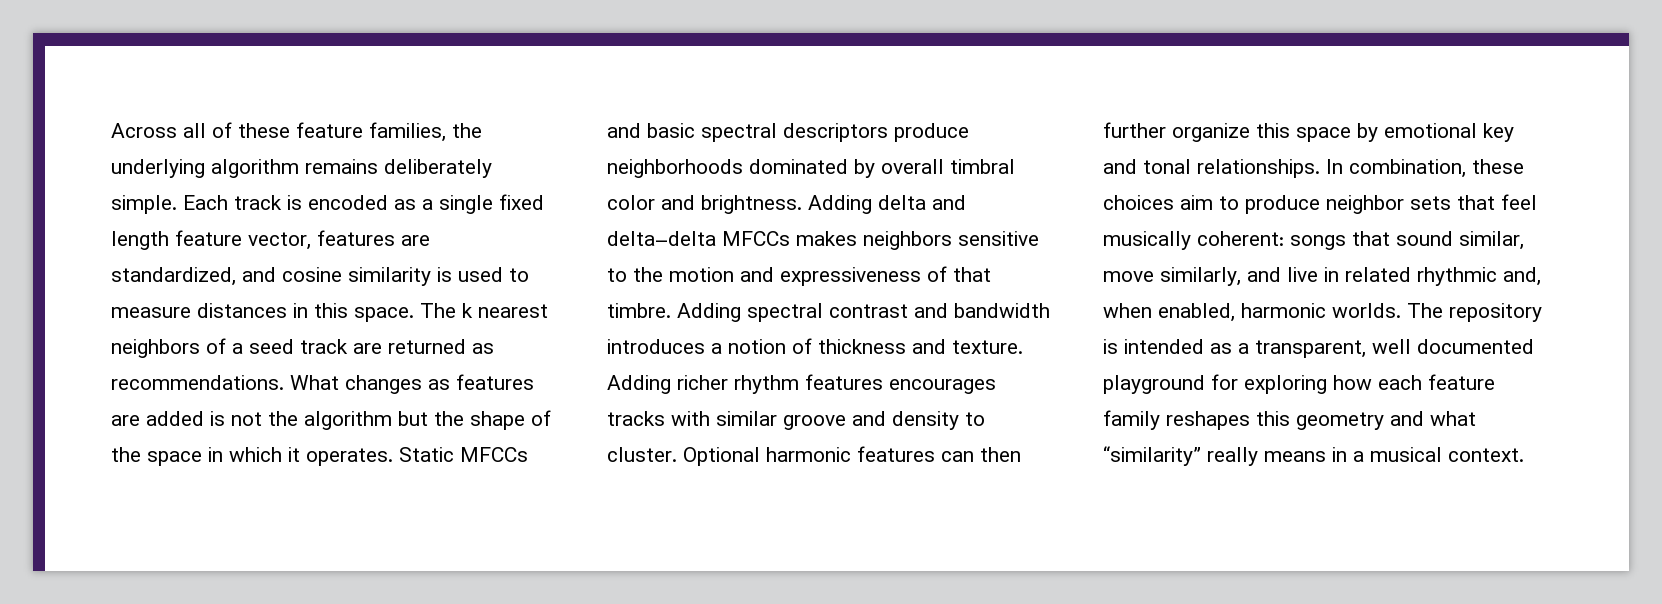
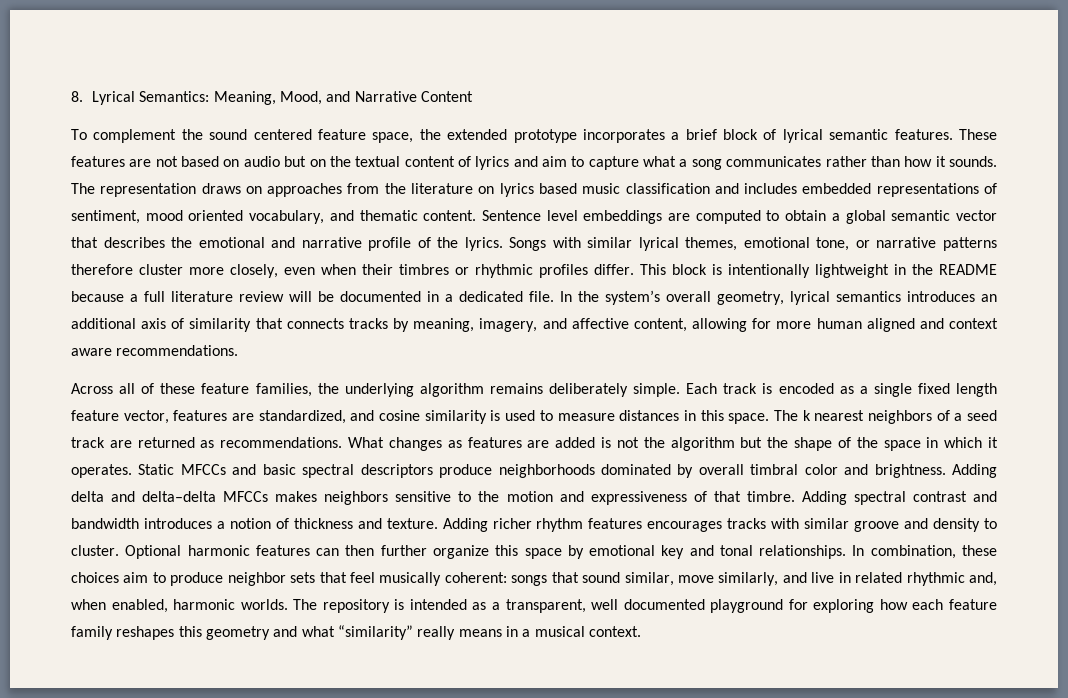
(111, 130) none -> [71,91,474,105] [71,129,998,143] [71,156,998,170] [71,183,997,197] [71,210,998,224] [71,237,997,251] [71,264,997,278] [71,290,997,305] [71,318,998,332] [71,345,239,356] 8. Lyrical Semantics: Meaning, Mood, and Narrative Content // To complement the sound centered feature space, the extended prototype incorporates a brief block of lyrical semantic features. These features are not based on audio but on the textual content of lyrics and aim to capture what a song communicates rather than how it sounds. The representation draws on approaches from the literature on lyrics based music classification and includes embedded representations of sentiment, mood oriented vocabulary, and thematic content. Sentence level embeddings are computed to obtain a global semantic vector that describes the emotional and narrative profile of the lyrics. Songs with similar lyrical themes, emotional tone, or narrative patterns therefore cluster more closely, even when their timbres or rhythmic profiles differ. This block is intentionally lightweight in the README because a full literature review will be documented in a dedicated file. In the system’s overall geometry, lyrical semantics introduces an additional axis of similarity that connects tracks by meaning, imagery, and affective content, allowing for more human aligned and context aware recommendations. //

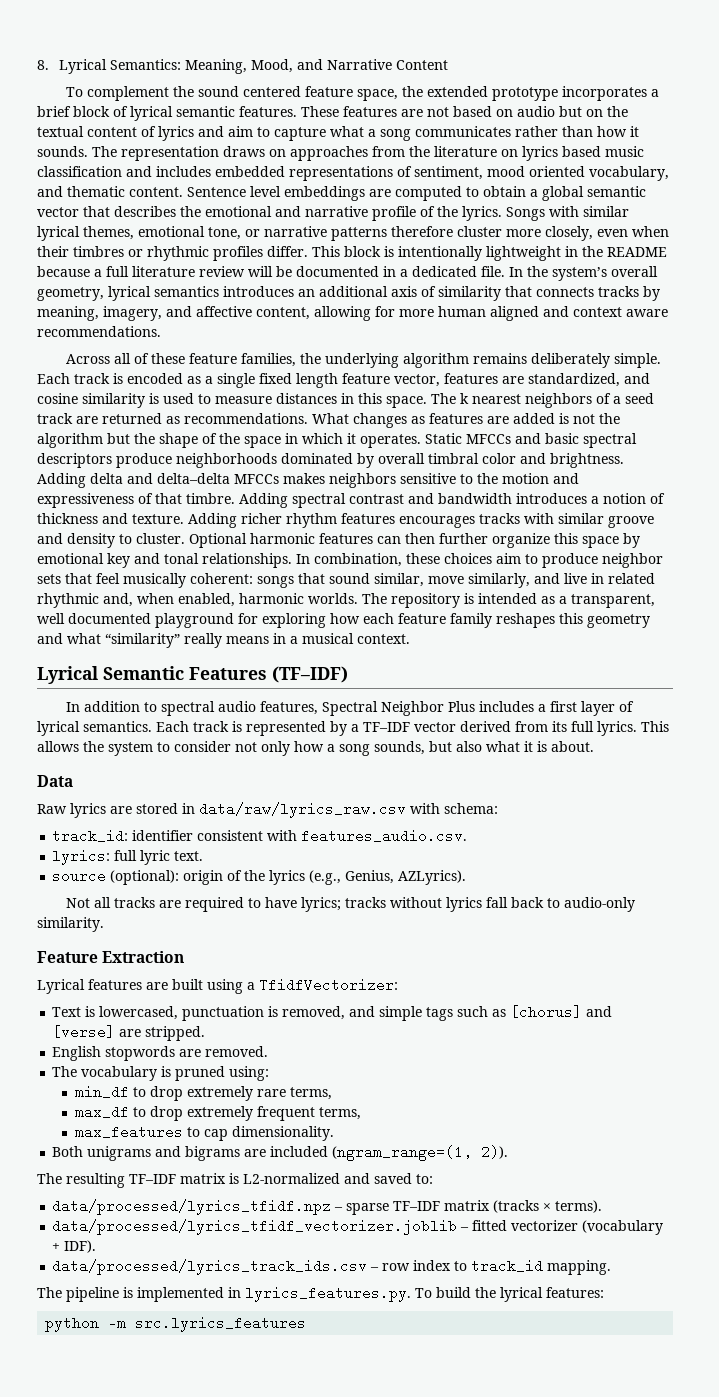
(641, 631) none -> [37,666,348,684] [66,701,635,716] [37,721,669,736] [37,741,594,756] [37,775,73,787] [37,802,498,818] [52,829,468,843] [52,849,204,865] [52,869,467,885] [66,897,636,912] [37,917,104,932] [37,951,185,963] [37,978,398,994] [52,1005,613,1021] [52,1025,206,1041] [52,1046,269,1061] [52,1066,270,1081] [74,1085,332,1101] [74,1105,361,1121] [74,1125,334,1141] [52,1145,509,1161] [37,1173,433,1188] [52,1199,603,1215] [52,1219,664,1235] [52,1240,97,1253] [52,1259,612,1275] [37,1286,604,1302] [45,1316,307,1332] // Lyrical Semantic Features (TF–IDF) // In addition to spectral audio features, Spectral Neighbor Plus includes a first layer of lyrical semantics. Each track is represented by a TF–IDF vector derived from its full lyrics. This allows the system to consider not only how a song sounds, but also what it is about. // Data // Raw lyrics are stored in data/raw/lyrics_raw.csv with schema: // track_id: identifier consistent with features_audio.csv. // lyrics: full lyric text. // source (optional): origin of the lyrics (e.g., Genius, AZLyrics). // Not all tracks are required to have lyrics; tracks without lyrics fall back to audio-only similarity. // Feature Extraction // Lyrical features are built using a TfidfVectorizer: // Text is lowercased, punctuation is removed, and simple tags such as [chorus] and [verse] are stripped. // English stopwords are removed. // The vocabulary is pruned using: // min_df to drop extremely rare terms, // max_df to drop extremely frequent terms, // max_features to cap dimensionality. // Both unigrams and bigrams are included (ngram_range=(1, 2)). // The resulting TF–IDF matrix is L2-normalized and saved to: // data/processed/lyrics_tfidf.npz – sparse TF–IDF matrix (tracks × terms). // data/processed/lyrics_tfidf_vectorizer.joblib – fitted vectorizer (vocabulary + IDF). // data/processed/lyrics_track_ids.csv – row index to track_id mapping. // The pipeline is implemented in lyrics_features.py. To build the lyrical features: // python -m src.lyrics_features

